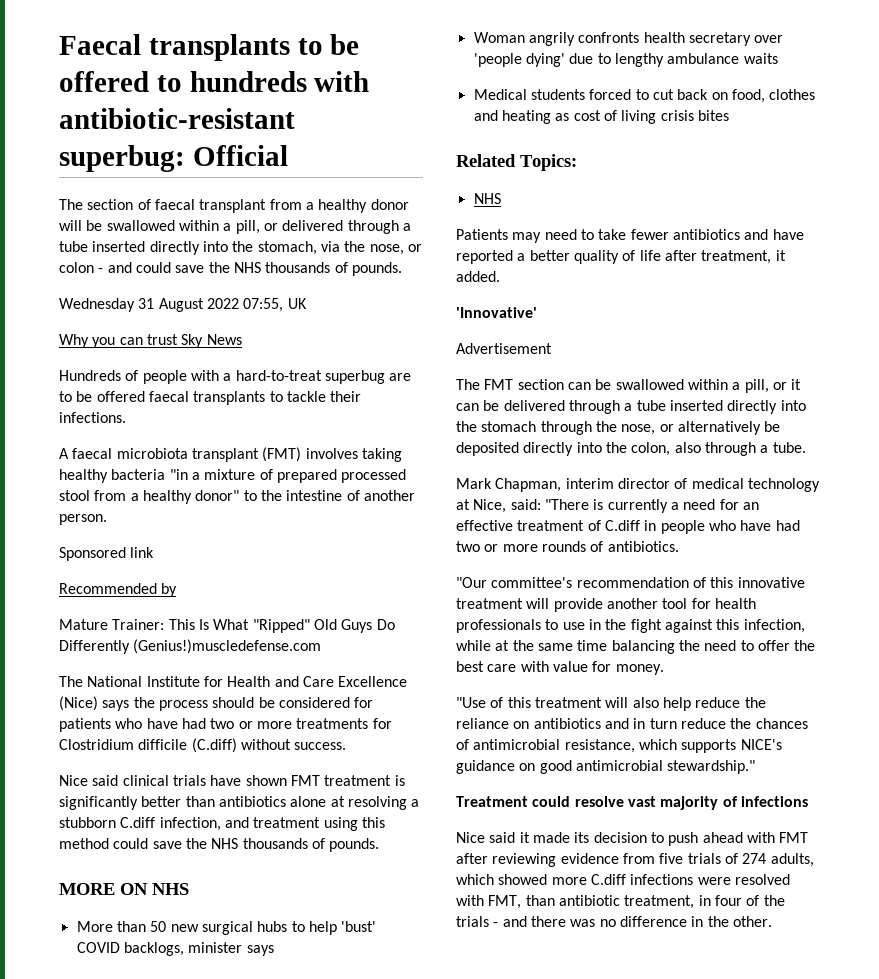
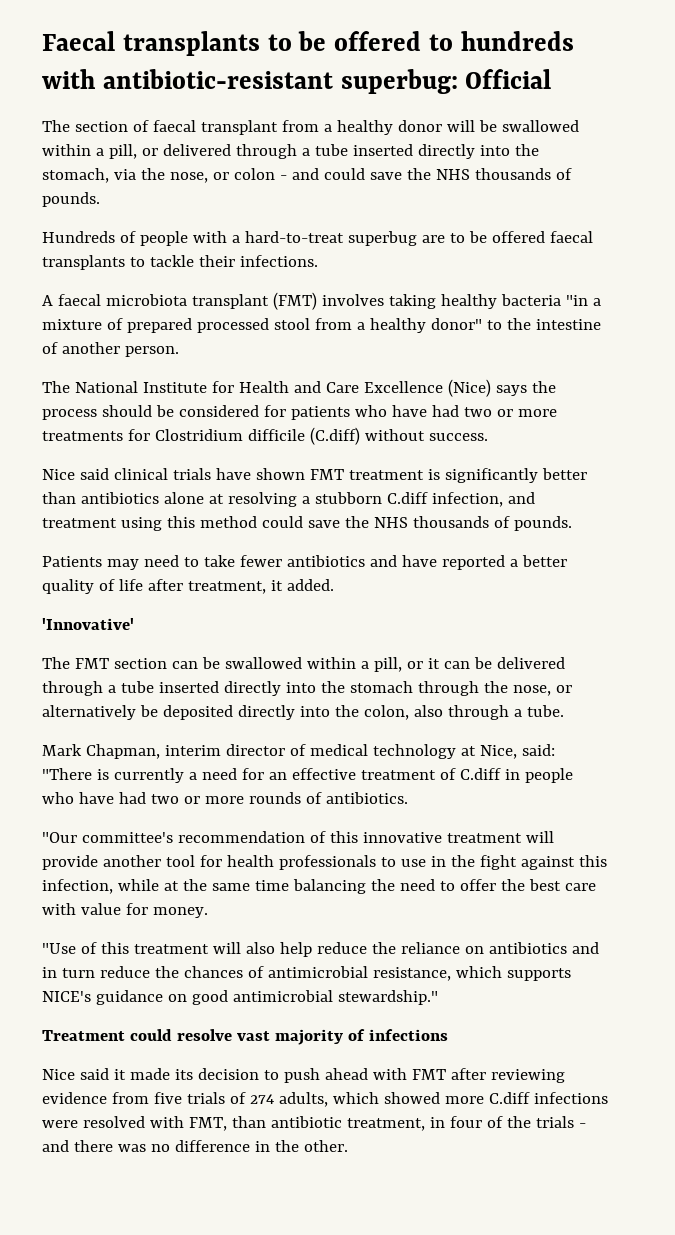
[59,298,307,312] [59,334,242,348] // Wednesday 31 August 2022 07:55, UK // Why you can trust Sky News -> (100, 199) none
[59,547,155,561] [59,583,178,597] [59,619,395,633] [59,639,322,654] // Sponsored link // Recommended by // Mature Trainer: This Is What "Ripped" Old Guys Do Differently (Genius!)muscledefense.com -> (179, 351) none
[59,883,189,895] [76,921,377,935] [76,942,274,956] [473,32,784,46] [473,53,778,67] [473,89,816,103] [473,110,729,124] [456,154,577,171] [473,193,501,204] // MORE ON NHS // More than 50 new surgical hubs to help 'bust' COVID backlogs, minister says // Woman angrily confronts health secretary over 'people dying' due to lengthy ambulance waits // Medical students forced to cut back on food, clothes and heating as cost of living crisis bites // Related Topics: // NHS -> (572, 523) none
[456,343,552,354] // Advertisement -> (134, 624) none

